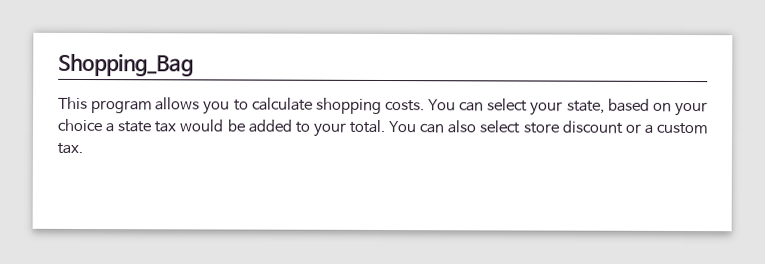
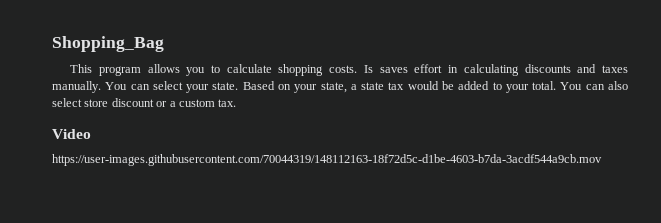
(425, 106) none -> [363,64,628,76] [52,81,101,93] Is saves effort in calculating discounts and taxes manually.
[566,98,650,114] state, based -> [212,81,275,90] state. Based
[58,118,103,132] choice -> [320,82,347,93] state,
(83, 148) none -> [52,129,91,139] [52,154,602,166] // Video // https://user-images.githubusercontent.com/70044319/148112163-18f72d5c-d1be-4603-b7da-3acdf544a9cb.mov

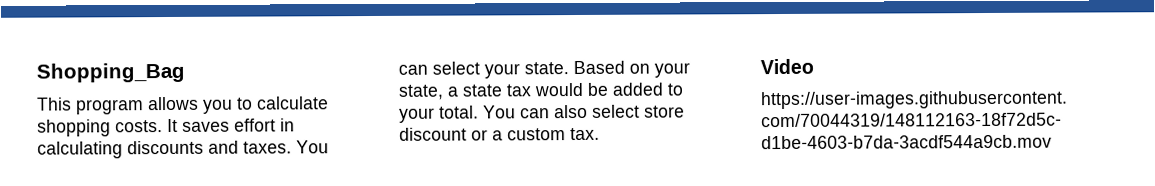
[363,65,373,73] Is -> [167,118,178,133] It
[602,65,628,73] [52,81,101,93] taxes manually. -> [243,141,292,154] taxes.

